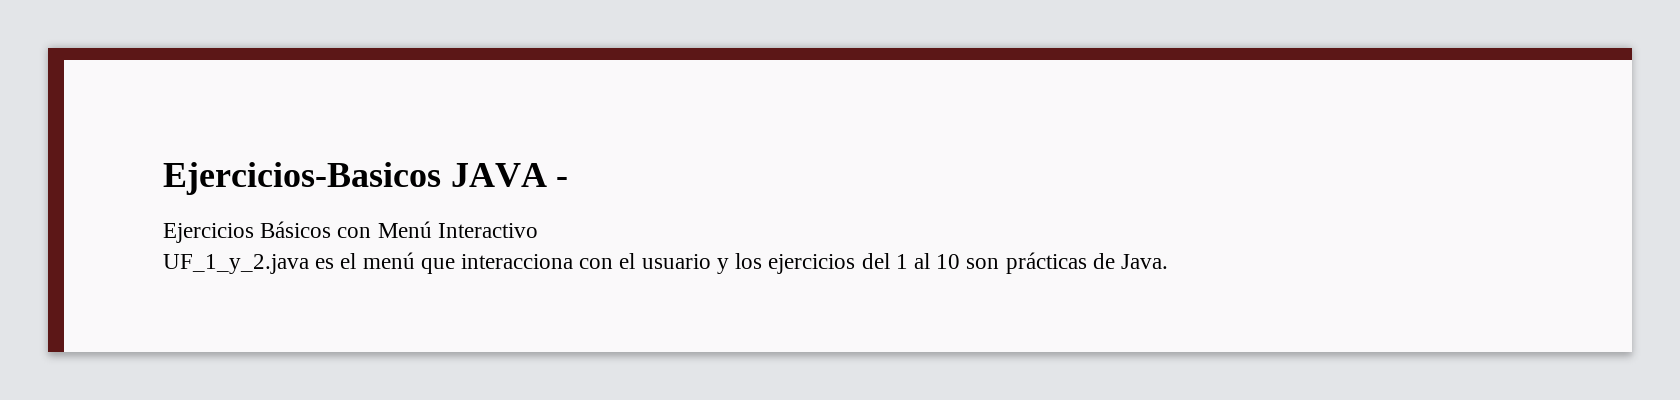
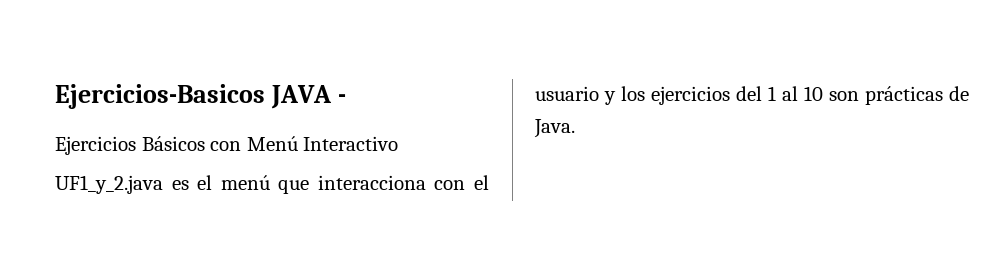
[163,254,309,274] UF_1_y_2.java -> [55,175,163,194] UF1_y_2.java

